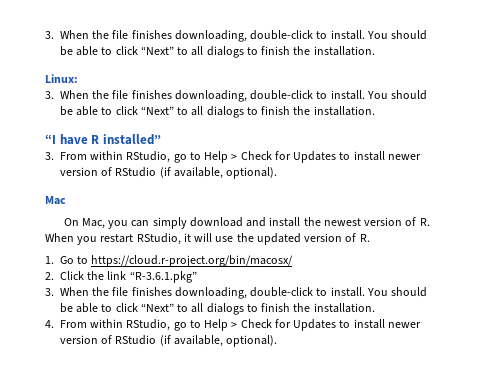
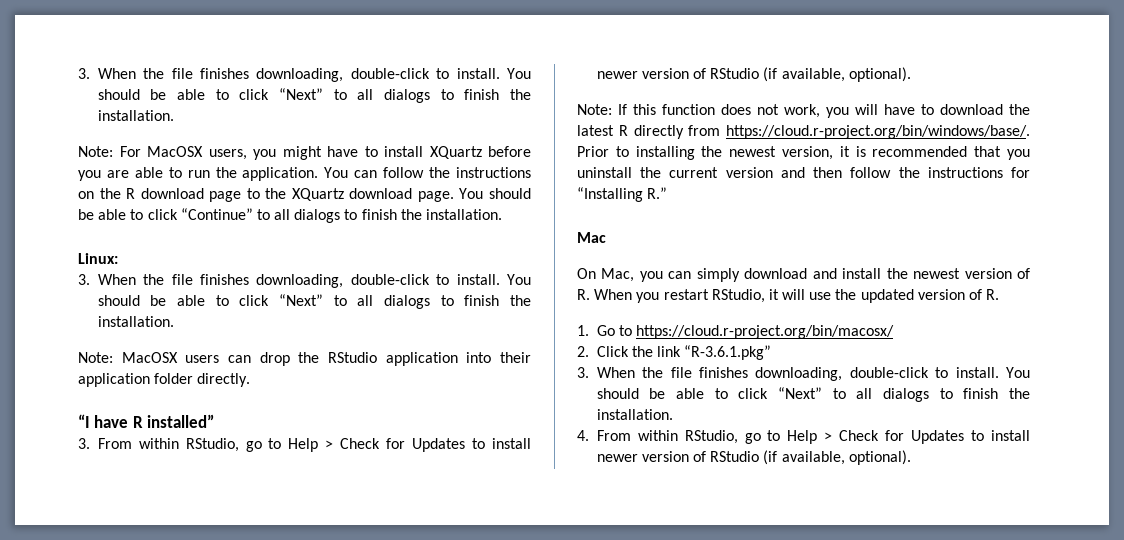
(375, 51) none -> [78,146,531,160] [78,167,532,181] [78,188,531,202] [78,208,503,223] // Note: For MacOSX users, you might have to install XQuartz before you are able to run the application. You can follow the instructions on the R download page to the XQuartz download page. You should be able to click “Continue” to all dialogs to finish the installation.
(375, 111) none -> [78,352,531,366] [78,373,251,387] // Note: MacOSX users can drop the RStudio application into their application folder directly.
(278, 173) none -> [577,104,1030,118] [577,125,1030,139] [577,146,1030,160] [577,167,1030,178] [577,187,668,202] // Note: If this function does not work, you will have to download the latest R directly from https://cloud.r-project.org/bin/windows/base/. Prior to installing the newest version, it is recommended that you uninstall the current version and then follow the instructions for “Installing R.”

